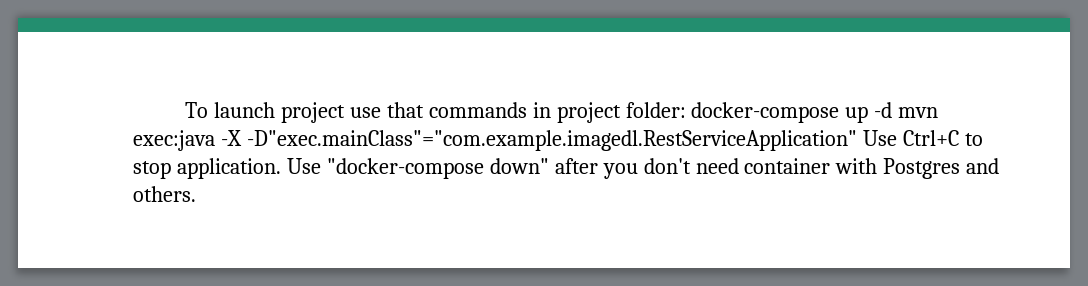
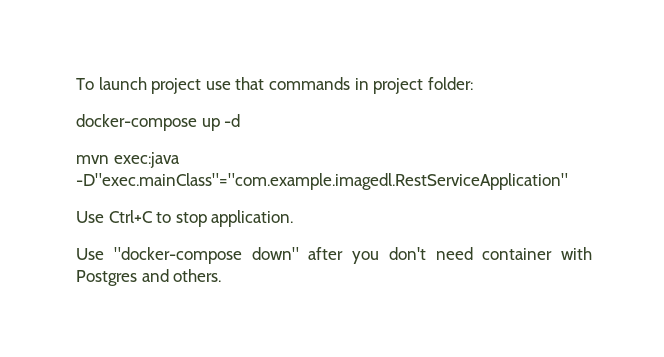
(686, 110) none -> (473, 83) //
(893, 110) none -> (241, 120) //
[220,130,242,146] -X -> (180, 160) none
(857, 140) none -> (568, 181) //
(281, 168) none -> (294, 218) //

